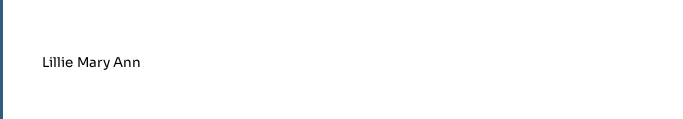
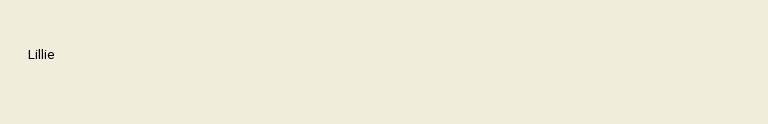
[76,57,142,70] Mary Ann -> (55, 54) none

